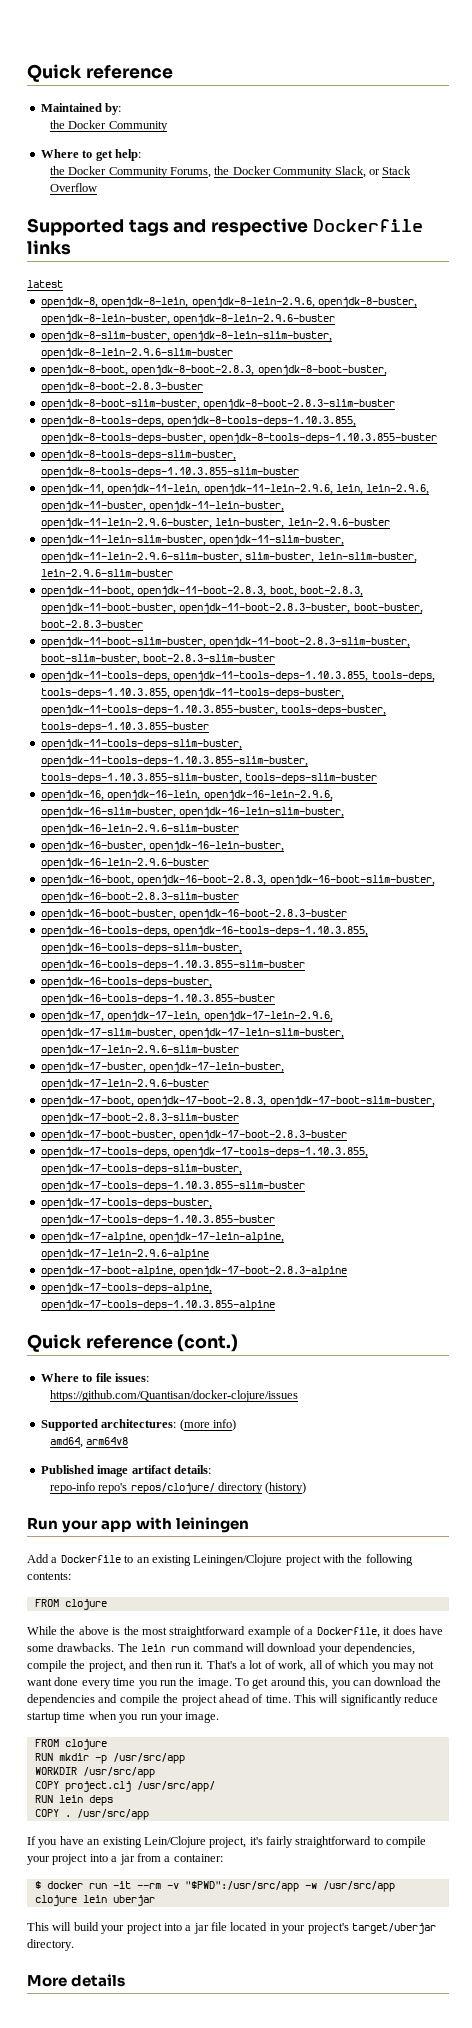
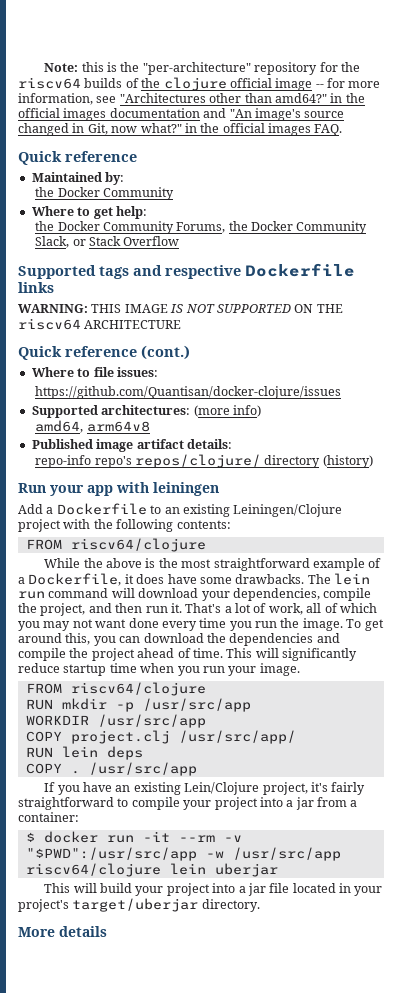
(27, 73) none -> [44,62,360,75] [18,77,381,91] [18,93,365,105] [18,108,345,121] [18,123,343,136] Note: this is the "per-architecture" repository for the riscv64 builds of the clojure official image -- for more information, see "Architectures other than amd64?" in the official images documentation and "An image's source changed in Git, now what?" in the official images FAQ. //
[27,280,63,288] [40,297,417,308] [40,314,336,325] [40,331,333,342] [40,348,233,359] [40,365,387,376] [40,382,203,393] [40,399,396,410] [40,416,357,427] [40,433,438,444] [40,450,236,461] [40,467,299,478] [40,484,430,495] [40,501,285,512] [40,518,390,529] [40,535,345,546] [40,552,417,563] [40,569,173,577] [40,586,363,597] [40,603,423,614] [40,620,143,628] [40,637,411,648] [40,654,276,665] [40,671,435,682] [40,688,345,699] [40,705,387,716] [40,722,209,733] [40,739,242,750] [40,756,308,767] [40,773,378,784] [40,790,333,801] [40,807,345,818] [40,824,239,835] [40,841,285,852] [40,858,209,869] [40,875,435,886] [40,892,239,903] [40,909,348,920] [40,926,369,937] [40,943,242,954] [40,960,305,971] [40,977,212,988] [40,994,275,1005] [40,1011,333,1022] [40,1028,345,1039] [40,1045,239,1056] [40,1062,285,1073] [40,1079,209,1090] [40,1096,435,1107] [40,1113,239,1124] [40,1130,348,1141] [40,1147,369,1158] [40,1164,242,1175] [40,1181,305,1192] [40,1198,212,1209] [40,1215,275,1226] [40,1232,285,1243] [40,1249,209,1260] [40,1266,348,1277] [40,1283,212,1294] [40,1300,275,1311] latest // openjdk-8, openjdk-8-lein, openjdk-8-lein-2.9.6, openjdk-8-buster, openjdk-8-lein-buster, openjdk-8-lein-2.9.6-buster // openjdk-8-slim-buster, openjdk-8-lein-slim-buster, openjdk-8-lein-2.9.6-slim-buster // openjdk-8-boot, openjdk-8-boot-2.8.3, openjdk-8-boot-buster, openjdk-8-boot-2.8.3-buster // openjdk-8-boot-slim-buster, openjdk-8-boot-2.8.3-slim-buster // openjdk-8-tools-deps, openjdk-8-tools-deps-1.10.3.855, openjdk-8-tools-deps-buster, openjdk-8-tools-deps-1.10.3.855-buster // openjdk-8-tools-deps-slim-buster, openjdk-8-tools-deps-1.10.3.855-slim-buster // openjdk-11, openjdk-11-lein, openjdk-11-lein-2.9.6, lein, lein-2.9.6, openjdk-11-buster, openjdk-11-lein-buster, openjdk-11-lein-2.9.6-buster, lein-buster, lein-2.9.6-buster // openjdk-11-lein-slim-buster, openjdk-11-slim-buster, openjdk-11-lein-2.9.6-slim-buster, slim-buster, lein-slim-buster, lein-2.9.6-slim-buster // openjdk-11-boot, openjdk-11-boot-2.8.3, boot, boot-2.8.3, openjdk-11-boot-buster, openjdk-11-boot-2.8.3-buster, boot-buster, boot-2.8.3-buster // openjdk-11-boot-slim-buster, openjdk-11-boot-2.8.3-slim-buster, boot-slim-buster, boot-2.8.3-slim-buster // openjdk-11-tools-deps, openjdk-11-tools-deps-1.10.3.855, tools-deps, tools-deps-1.10.3.855, openjdk-11-tools-deps-buster, openjdk-11-tools-deps-1.10.3.855-buster, tools-deps-buster, tools-deps-1.10.3.855-buster // openjdk-11-tools-deps-slim-buster, openjdk-11-tools-deps-1.10.3.855-slim-buster, tools-deps-1.10.3.855-slim-buster, tools-deps-slim-buster // openjdk-16, openjdk-16-lein, openjdk-16-lein-2.9.6, openjdk-16-slim-buster, openjdk-16-lein-slim-buster, openjdk-16-lein-2.9.6-slim-buster // openjdk-16-buster, openjdk-16-lein-buster, openjdk-16-lein-2.9.6-buster // openjdk-16-boot, openjdk-16-boot-2.8.3, openjdk-16-boot-slim-buster, openjdk-16-boot-2.8.3-slim-buster // openjdk-16-boot-buster, openjdk-16-boot-2.8.3-buster // openjdk-16-tools-deps, openjdk-16-tools-deps-1.10.3.855, openjdk-16-tools-deps-slim-buster, openjdk-16-tools-deps-1.10.3.855-slim-buster // openjdk-16-tools-deps-buster, openjdk-16-tools-deps-1.10.3.855-buster // openjdk-17, openjdk-17-lein, openjdk-17-lein-2.9.6, openjdk-17-slim-buster, openjdk-17-lein-slim-buster, openjdk-17-lein-2.9.6-slim-buster // openjdk-17-buster, openjdk-17-lein-buster, openjdk-17-lein-2.9.6-buster // openjdk-17-boot, openjdk-17-boot-2.8.3, openjdk-17-boot-slim-buster, openjdk-17-boot-2.8.3-slim-buster // openjdk-17-boot-buster, openjdk-17-boot-2.8.3-buster // openjdk-17-tools-deps, openjdk-17-tools-deps-1.10.3.855, openjdk-17-tools-deps-slim-buster, openjdk-17-tools-deps-1.10.3.855-slim-buster // openjdk-17-tools-deps-buster, openjdk-17-tools-deps-1.10.3.855-buster // openjdk-17-alpine, openjdk-17-lein-alpine, openjdk-17-lein-2.9.6-alpine // openjdk-17-boot-alpine, openjdk-17-boot-2.8.3-alpine // openjdk-17-tools-deps-alpine, openjdk-17-tools-deps-1.10.3.855-alpine -> [18,304,343,313] [18,318,182,330] WARNING: THIS IMAGE IS NOT SUPPORTED ON THE riscv64 ARCHITECTURE
[64,1599,107,1610] clojure -> [70,538,206,552] riscv64/clojure
[64,1739,107,1750] clojure -> [70,682,206,696] riscv64/clojure
[34,1895,77,1906] clojure -> [25,863,161,877] riscv64/clojure

